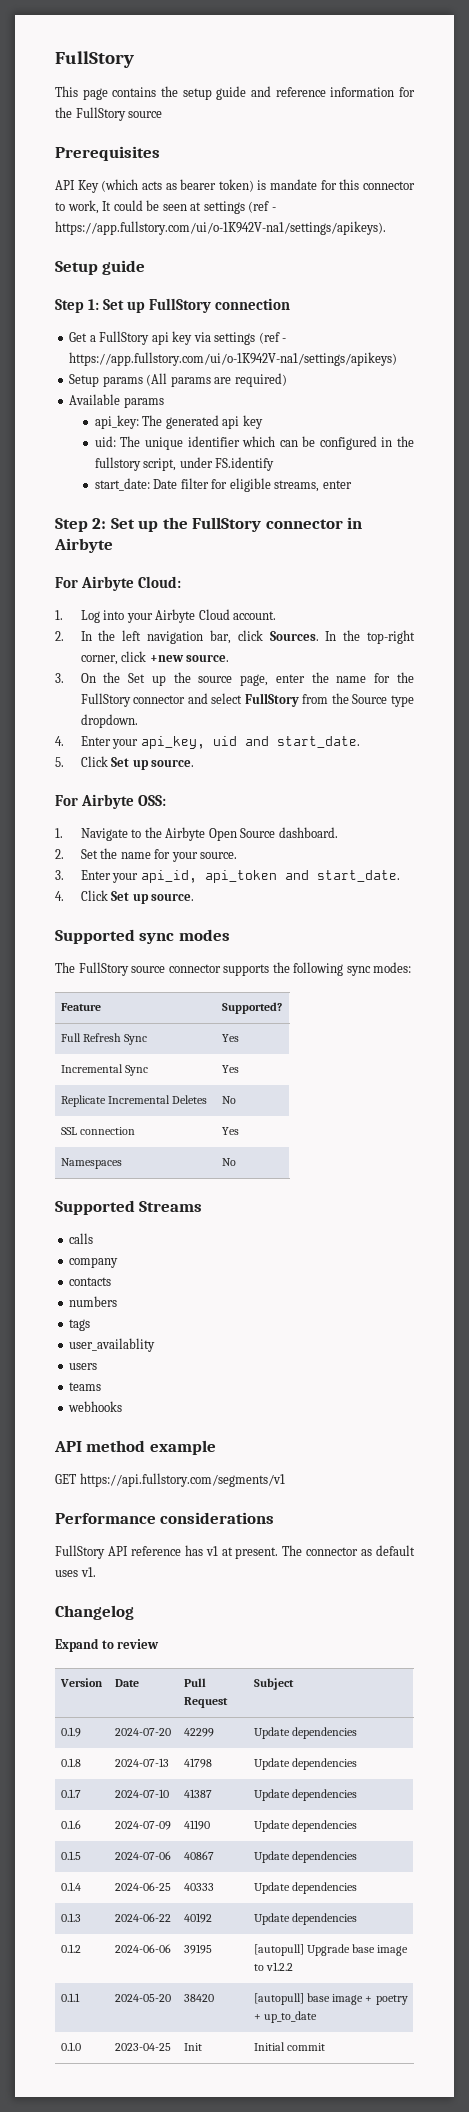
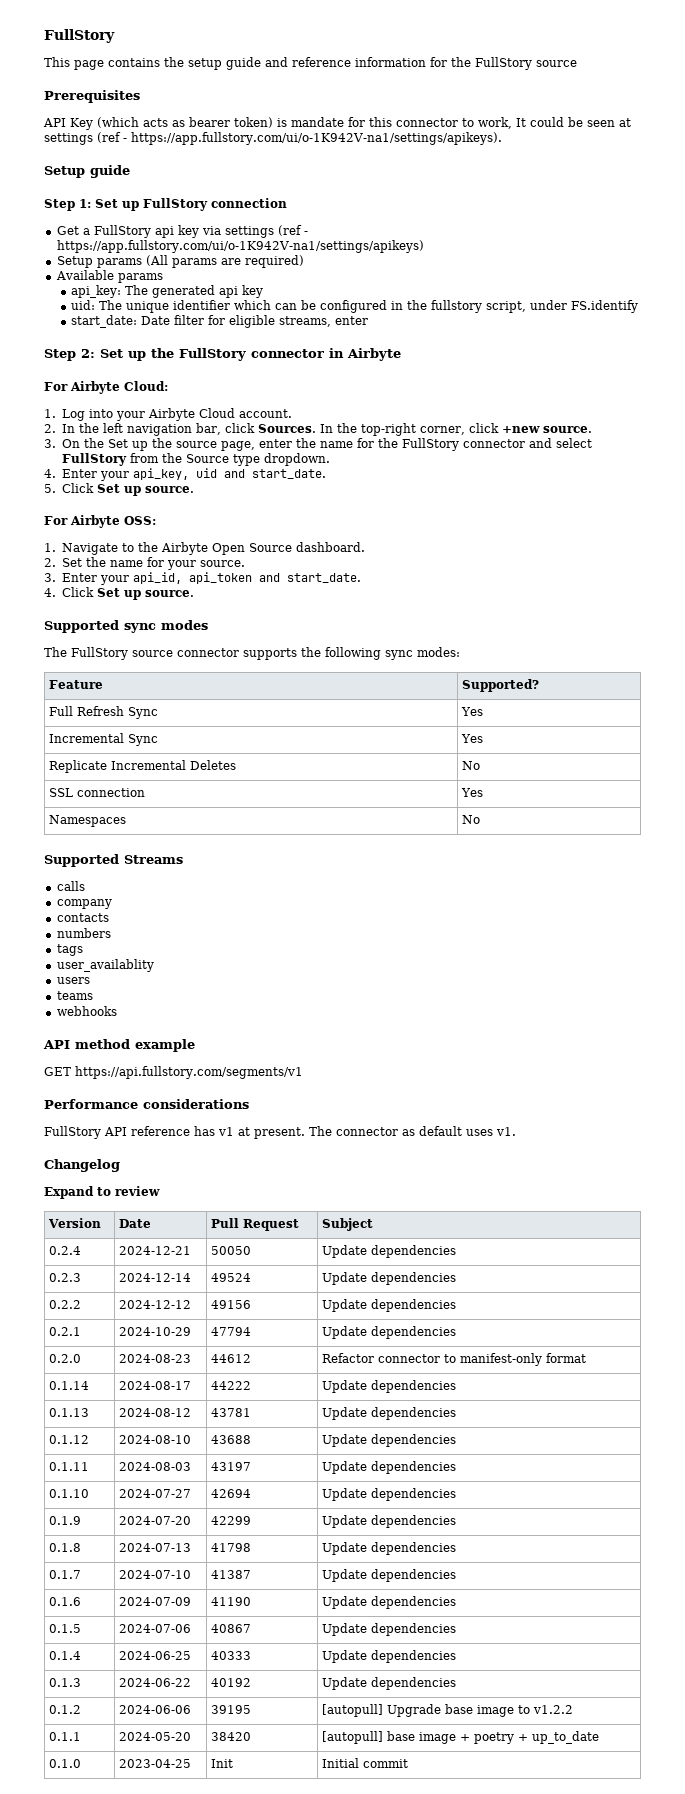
(295, 1684) none -> [48,1246,81,1255] [118,1246,191,1255] [210,1246,251,1255] [321,1245,456,1258] [48,1273,81,1282] [118,1273,191,1282] [210,1273,251,1282] [321,1272,456,1285] [48,1300,81,1309] [118,1300,191,1309] [210,1300,251,1309] [321,1299,456,1312] [48,1327,81,1336] [118,1327,191,1336] [210,1327,251,1336] [321,1326,456,1339] [48,1354,81,1363] [118,1354,191,1363] [210,1354,251,1363] [321,1353,586,1366] [48,1381,89,1390] [118,1381,191,1390] [210,1381,251,1390] [321,1380,456,1393] [48,1408,89,1417] [118,1408,191,1417] [210,1408,251,1417] [321,1407,456,1420] [48,1435,89,1444] [118,1435,191,1444] [210,1435,251,1444] [321,1434,456,1447] [48,1462,89,1471] [118,1462,191,1471] [210,1462,251,1471] [321,1461,456,1474] [48,1489,89,1498] [118,1489,191,1498] [210,1489,251,1498] [321,1488,456,1501] // 0.2.4 | 2024-12-21 | 50050 | Update dependencies // 0.2.3 | 2024-12-14 | 49524 | Update dependencies // 0.2.2 | 2024-12-12 | 49156 | Update dependencies // 0.2.1 | 2024-10-29 | 47794 | Update dependencies // 0.2.0 | 2024-08-23 | 44612 | Refactor connector to manifest-only format // 0.1.14 | 2024-08-17 | 44222 | Update dependencies // 0.1.13 | 2024-08-12 | 43781 | Update dependencies // 0.1.12 | 2024-08-10 | 43688 | Update dependencies // 0.1.11 | 2024-08-03 | 43197 | Update dependencies // 0.1.10 | 2024-07-27 | 42694 | Update dependencies

